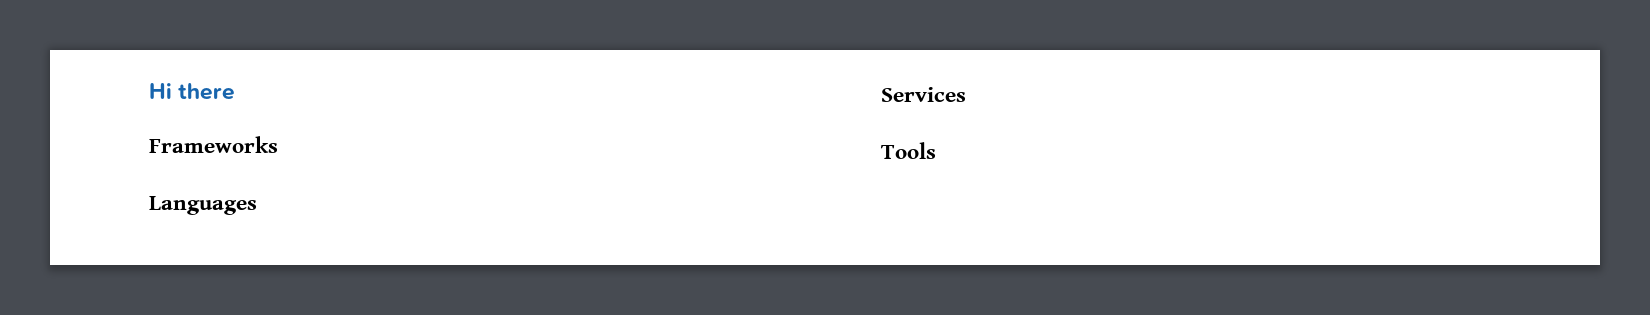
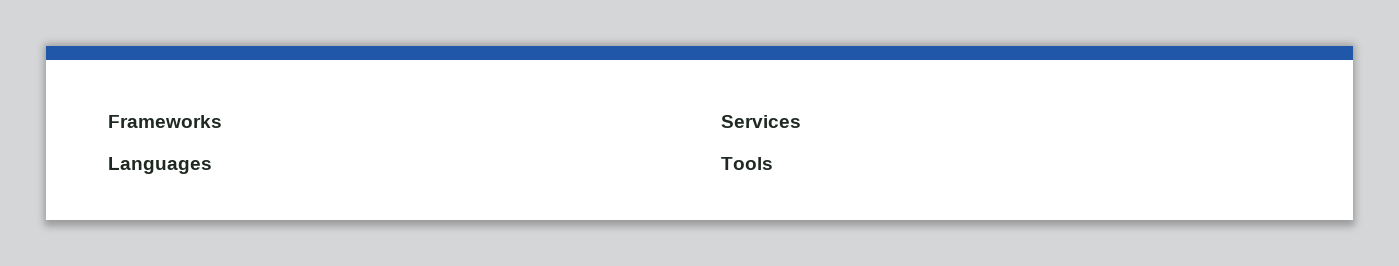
[149,83,236,100] Hi there // -> (108, 121) none

